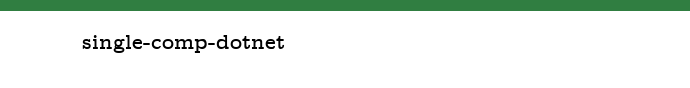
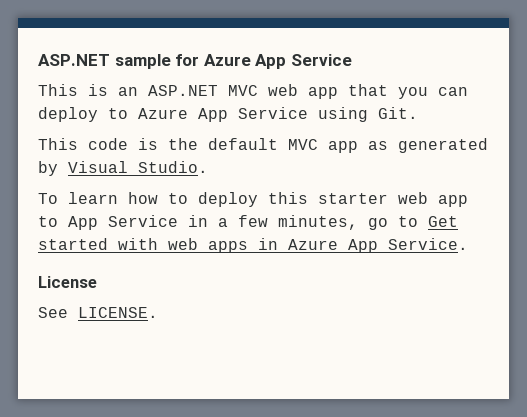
[82,35,285,53] single-comp-dotnet -> [38,54,352,69] [38,84,468,99] [38,107,418,122] [38,138,488,153] [38,161,208,176] [38,192,468,207] [38,215,458,230] [38,238,468,253] [38,276,97,288] [38,307,158,318] ASP.NET sample for Azure App Service // This is an ASP.NET MVC web app that you can deploy to Azure App Service using Git. // This code is the default MVC app as generated by Visual Studio. // To learn how to deploy this starter web app to App Service in a few minutes, go to Get started with web apps in Azure App Service. // License // See LICENSE.

